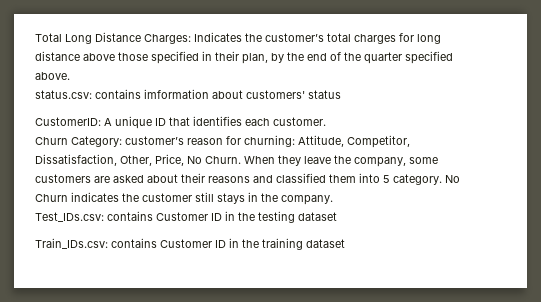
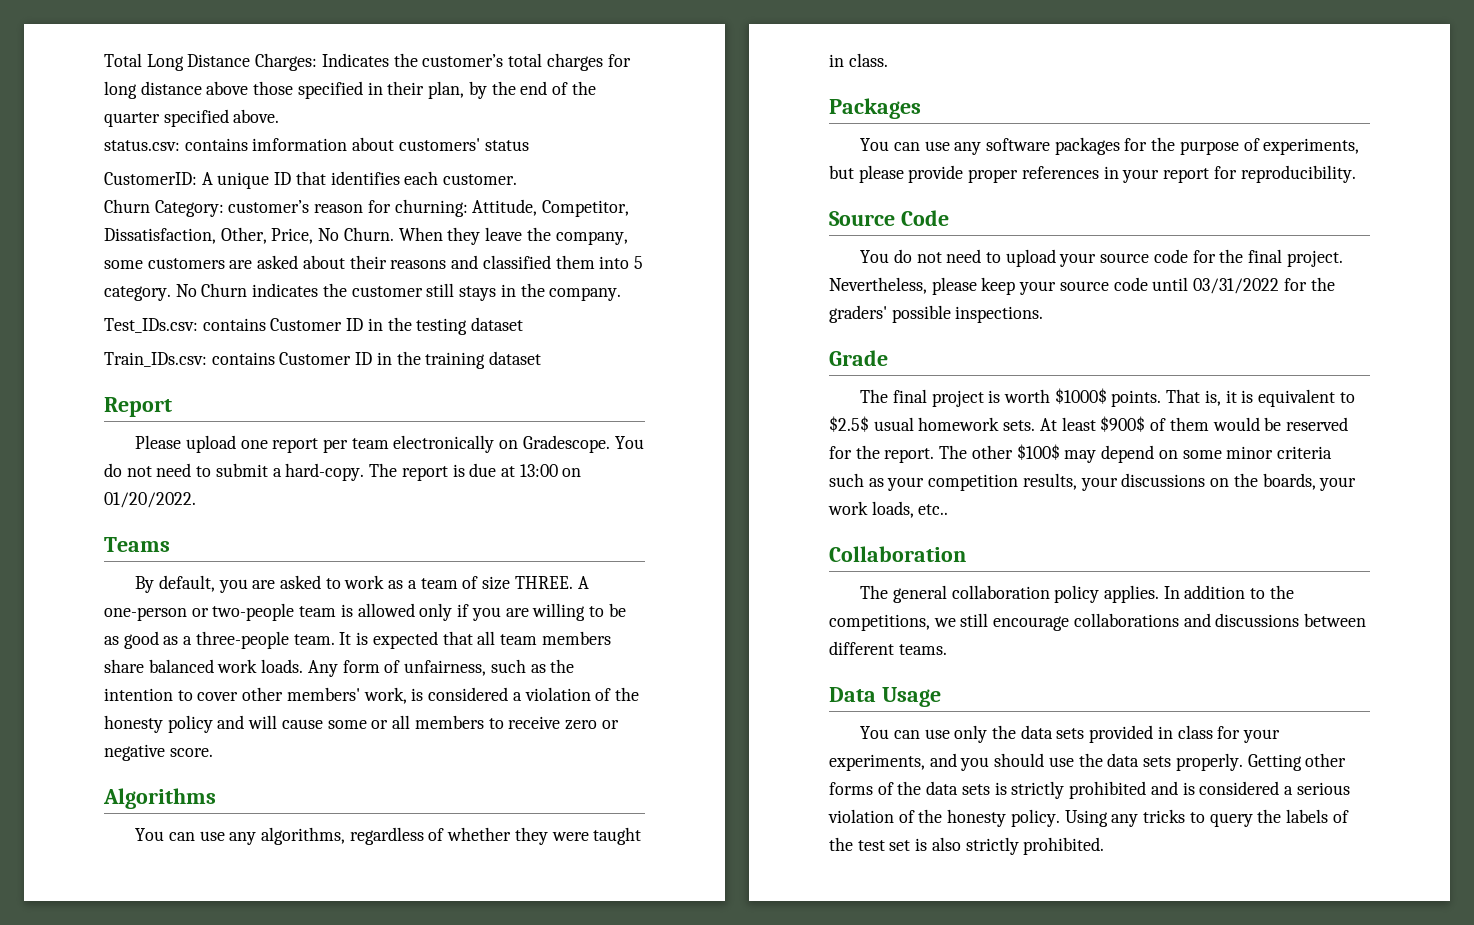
(345, 243) none -> [104,397,172,417] [135,435,644,453] [104,463,582,481] [104,492,196,508] [104,537,170,552] [135,575,589,593] [104,603,626,621] [104,631,611,649] [104,659,575,677] [104,687,639,704] [104,715,619,733] [104,744,213,761] [103,788,216,809] [135,827,642,845] [829,53,888,67] [829,98,921,119] [860,137,1360,155] [829,165,1356,183] [829,210,949,226] [860,249,1343,267] [829,277,1335,295] [829,305,1044,323] [829,350,888,366] [860,388,1355,407] [829,416,1348,432] [829,444,1332,463] [829,473,1357,491] [828,501,949,518] [829,546,966,562] [860,585,1294,603] [829,613,1367,631] [829,641,947,655] [829,687,941,707] [860,725,1281,743] [829,753,1347,771] [829,781,1350,799] [828,809,1349,827] [829,837,1105,855] // Report // Please upload one report per team electronically on Gradescope. You do not need to submit a hard-copy. The report is due at 13:00 on 01/20/2022. // Teams // By default, you are asked to work as a team of size THREE. A one-person or two-people team is allowed only if you are willing to be as good as a three-people team. It is expected that all team members share balanced work loads. Any form of unfairness, such as the intention to cover other members' work, is considered a violation of the honesty policy and will cause some or all members to receive zero or negative score. // Algorithms // You can use any algorithms, regardless of whether they were taught in class. // Packages // You can use any software packages for the purpose of experiments, but please provide proper references in your report for reproducibility. // Source Code // You do not need to upload your source code for the final project. Nevertheless, please keep your source code until 03/31/2022 for the graders' possible inspections. // Grade // The final project is worth $1000$ points. That is, it is equivalent to $2.5$ usual homework sets. At least $900$ of them would be reserved for the report. The other $100$ may depend on some minor criteria such as your competition results, your discussions on the boards, your work loads, etc.. // Collaboration // The general collaboration policy applies. In addition to the competitions, we still encourage collaborations and discussions between different teams. // Data Usage // You can use only the data sets provided in class for your experiments, and you should use the data sets properly. Getting other forms of the data sets is strictly prohibited and is considered a serious violation of the honesty policy. Using any tricks to query the labels of the test set is also strictly prohibited.

